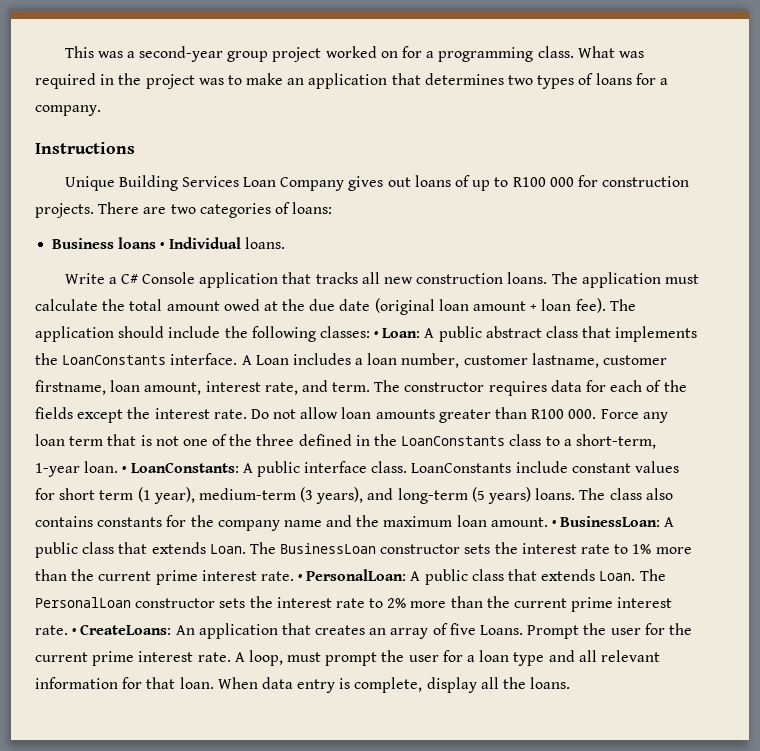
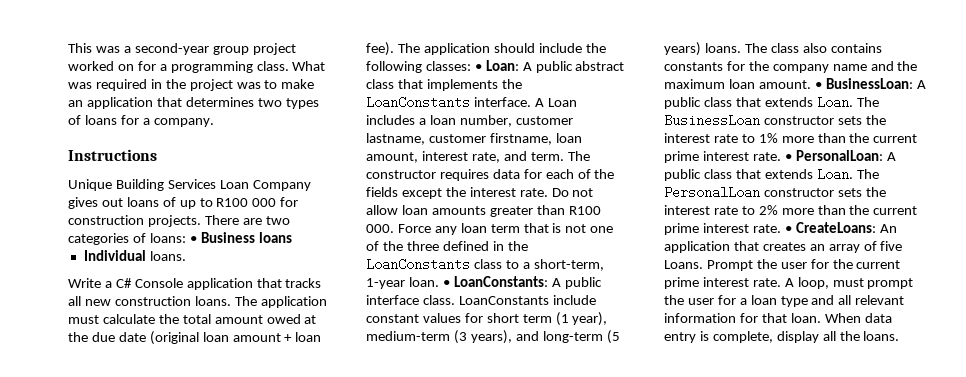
(333, 208) // -> [189,236,197,243] •
[160,242,165,249] • -> (292, 237) //

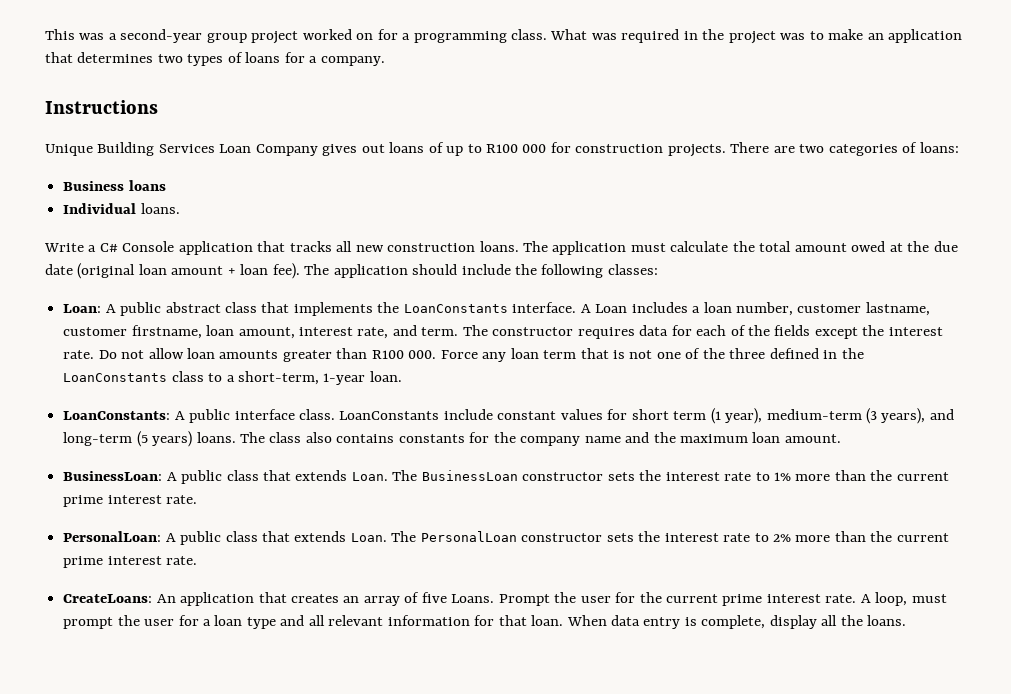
[189,236,197,243] • -> (959, 147) //
[474,64,482,71] • -> (658, 269) //
[442,280,450,287] • -> (402, 376) //
[814,82,822,89] • -> (841, 438) //
[784,154,792,161] • -> (198, 499) //
[784,226,792,233] • -> (198, 560) //

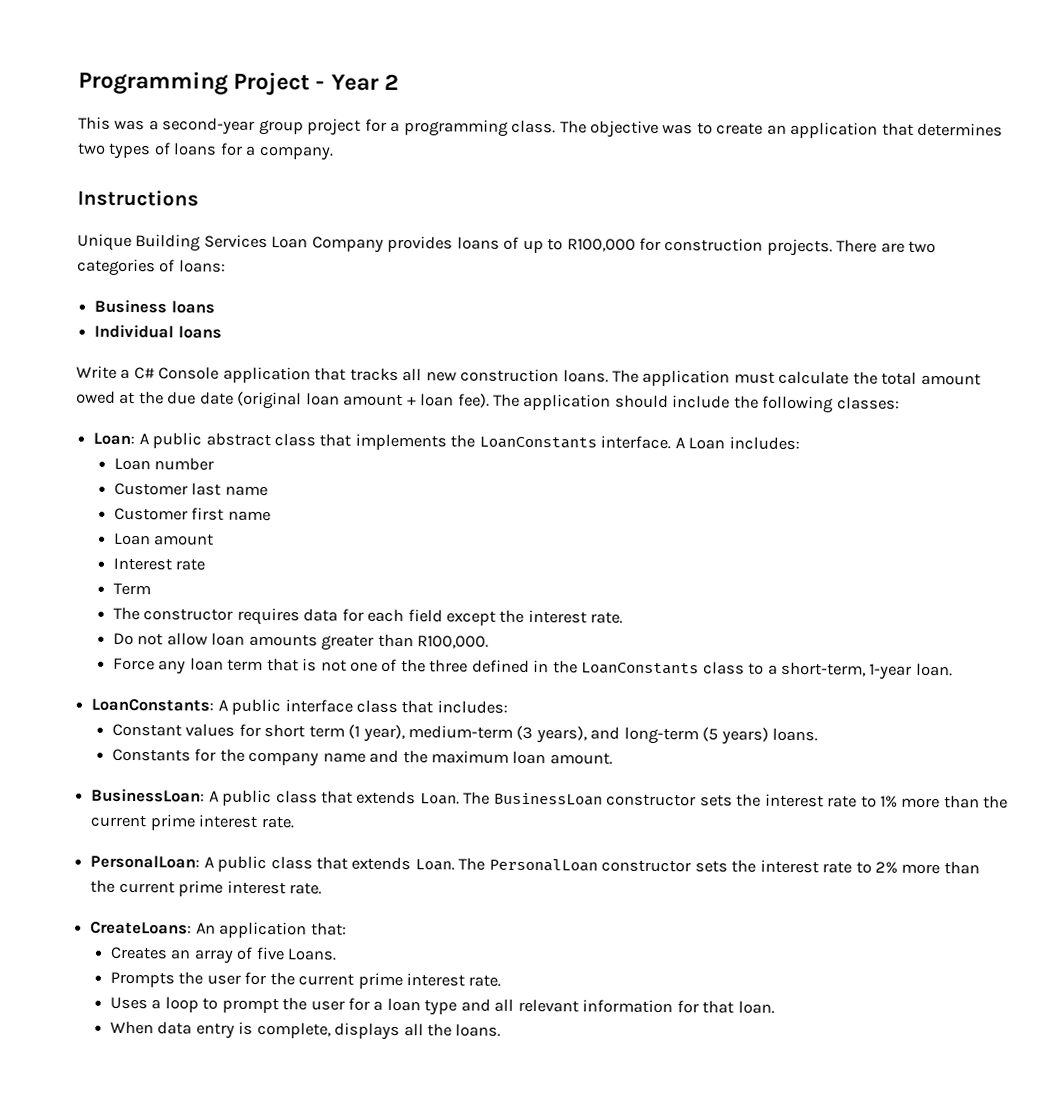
(45, 34) none -> [78,70,399,96] Programming Project - Year 2 //
[302,29,374,40] worked on -> (362, 127) none
[550,29,776,44] What was required in the project -> [559,120,660,138] The objective
[828,29,864,40] make -> [716,122,764,135] create
[322,144,385,156] gives out -> [387,235,454,253] provides
[486,144,547,153] R100 000 -> [566,238,636,252] R100,000
[140,203,180,214] loans. -> [177,325,222,339] loans
[631,302,930,316] [63,325,459,339] includes a loan number, customer lastname, customer firstname, loan amount, interest rate, and term. -> [728,436,800,451] [113,457,215,471] [113,482,268,497] [113,507,271,522] [113,532,215,546] [112,557,206,571] [112,582,151,596] includes: // Loan number // Customer last name // Customer first name // Loan amount // Interest rate // Term //
[730,325,811,336] of the fields -> [407,609,443,623] field
(95, 354) none -> (624, 617) //
[371,350,437,359] R100 000. -> [416,635,489,649] R100,000. //
[298,409,557,420] class. LoanConstants include constant -> [355,699,508,714] [111,723,182,737] class that includes: // Constant
[239,432,465,443] The class also contains constants -> [111,748,191,762] // Constants
[258,592,339,603] that creates -> [310,922,347,936] [109,946,168,960] that: // Creates
[498,594,550,606] Prompt -> [109,971,175,988] // Prompts
[860,592,947,606] A loop, must -> [109,996,219,1013] // Uses a loop to
(564, 620) none -> (775, 1007) //
[769,615,817,629] display -> [334,1022,401,1041] displays

